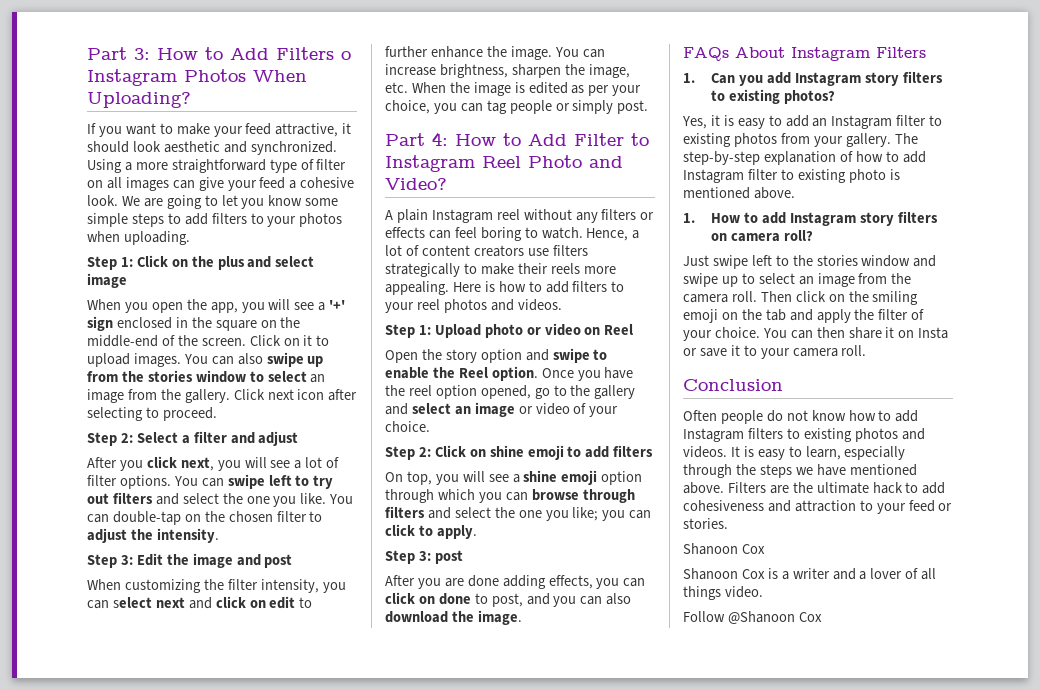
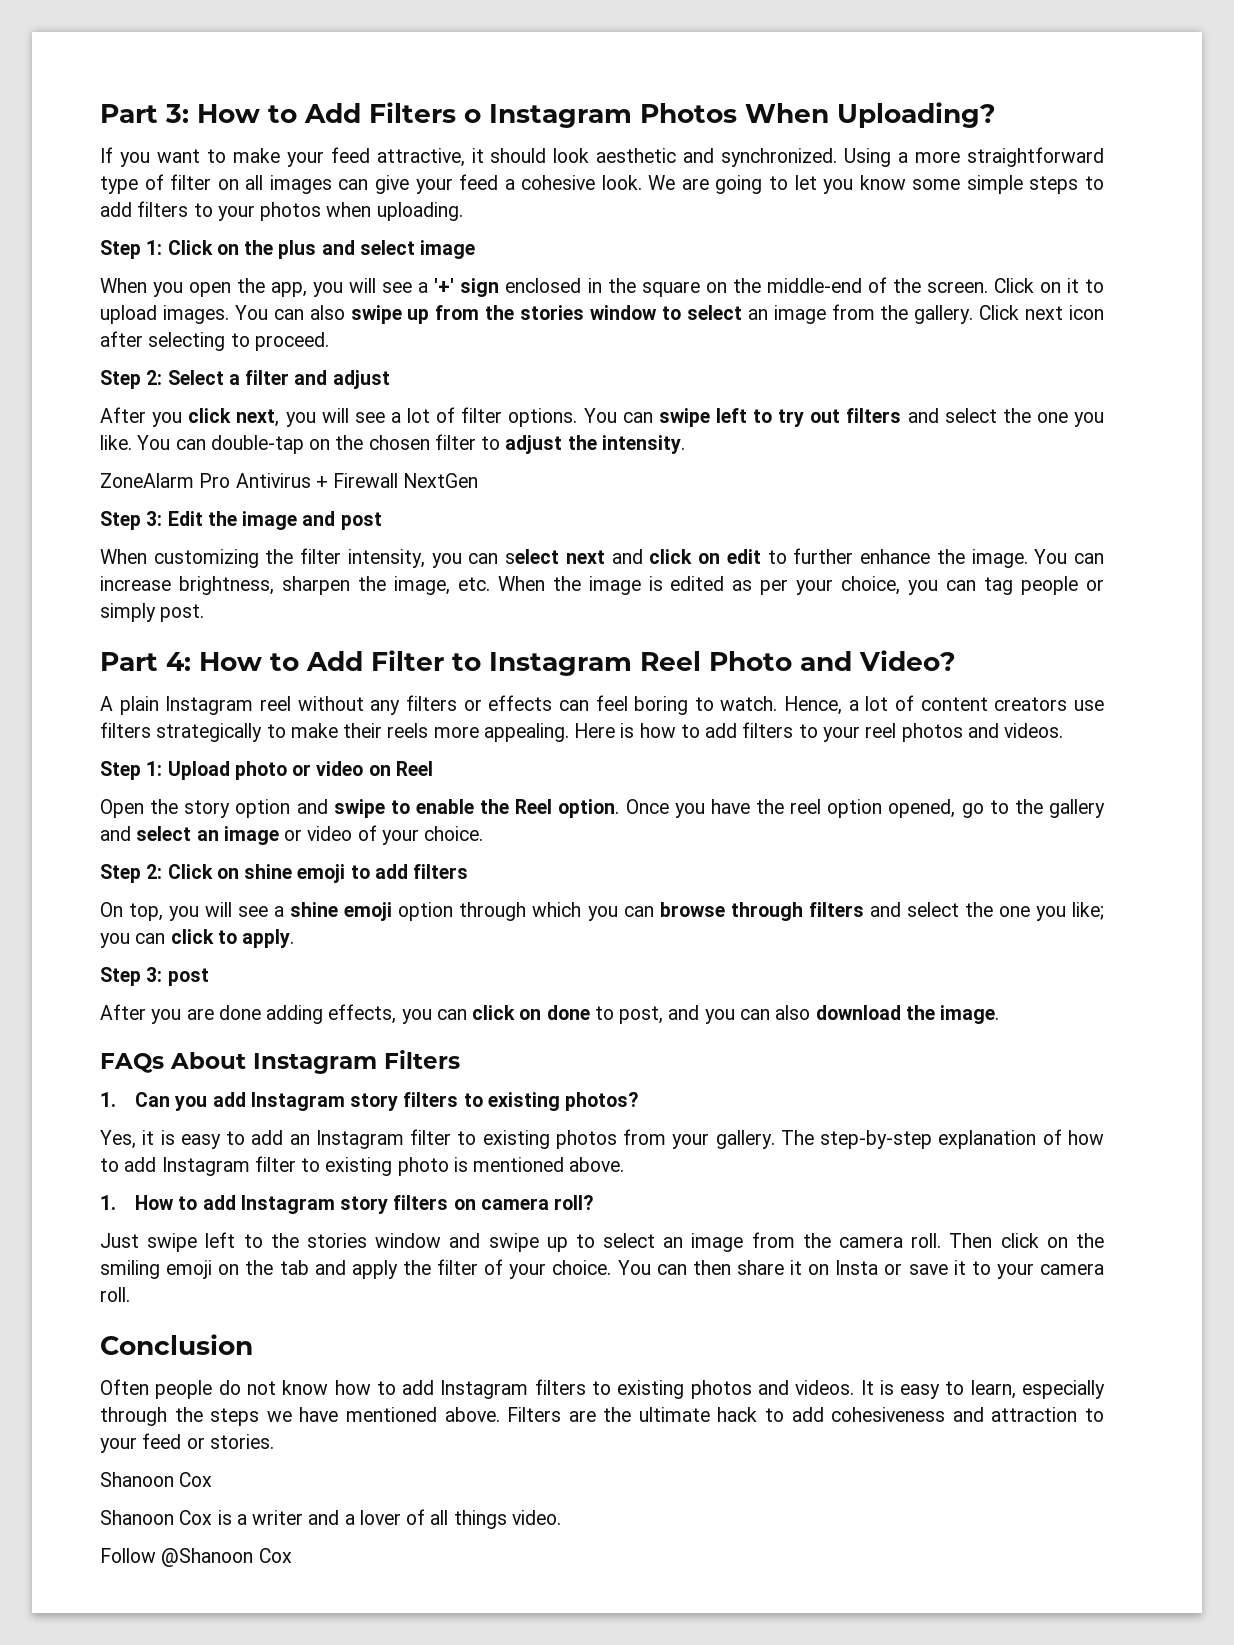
(219, 535) none -> [100,473,479,488] // ZoneAlarm Pro Antivirus + Firewall NextGen

